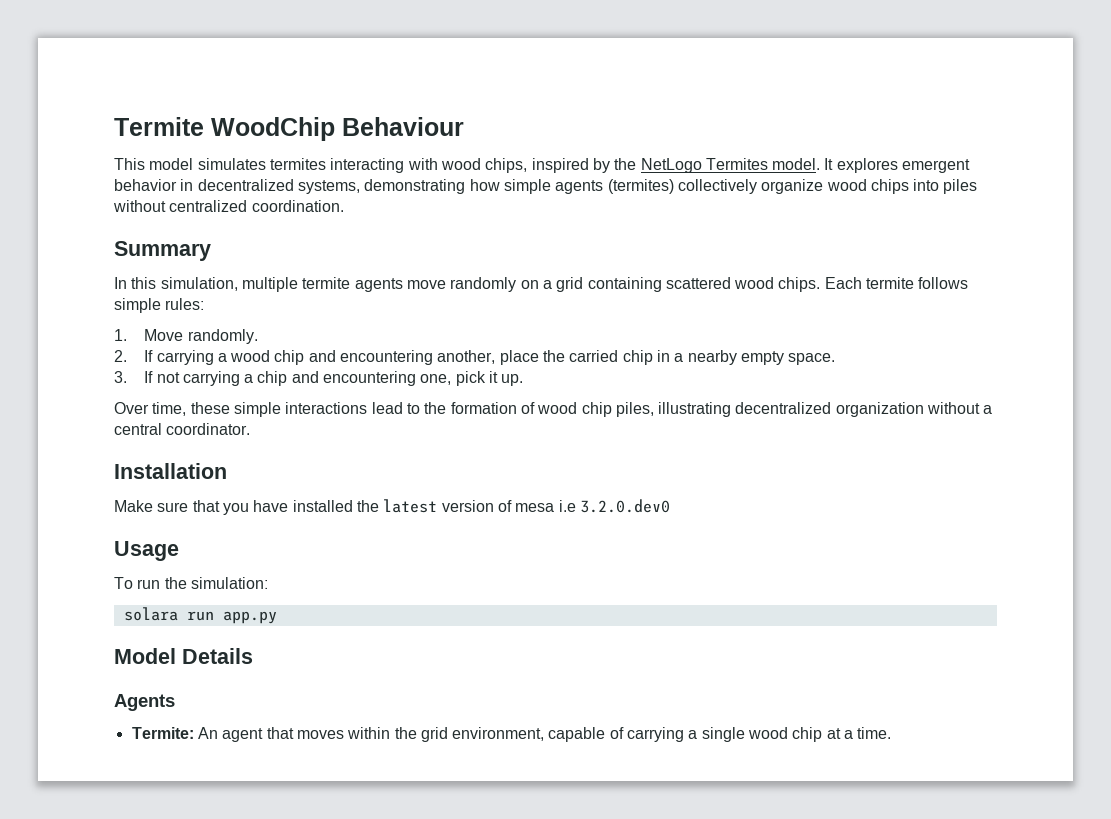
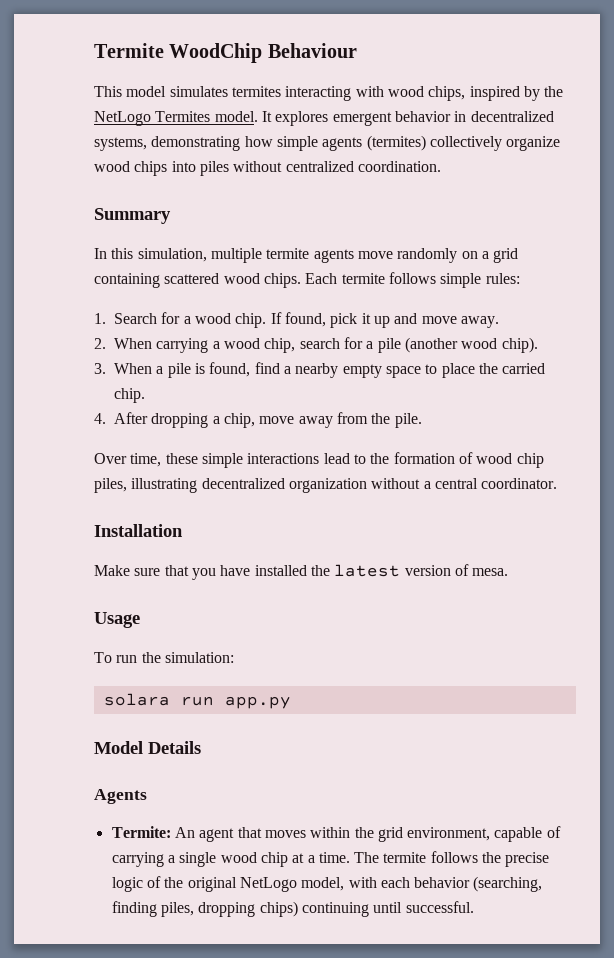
[144,329,258,344] Move randomly. -> [114,312,499,328] Search for a wood chip. If found, pick it up and move away.
[144,350,154,362] If -> [114,338,152,349] When
[274,350,836,365] [114,371,524,386] chip and encountering another, place the carried chip in a nearby empty space. // 3. If not carrying a chip and encountering one, pick it up. -> [264,337,538,353] [94,362,546,378] [114,388,145,403] [94,412,422,428] chip, search for a pile (another wood chip). // 3. When a pile is found, find a nearby empty space to place the carried chip. // 4. After dropping a chip, move away from the pile.
[515,499,670,513] mesa i.e 3.2.0.dev0 -> [472,568,509,576] mesa.
(892, 733) none -> [354,851,550,867] [111,876,543,892] [111,901,474,917] The termite follows the precise logic of the original NetLogo model, with each behavior (searching, finding piles, dropping chips) continuing until successful.

